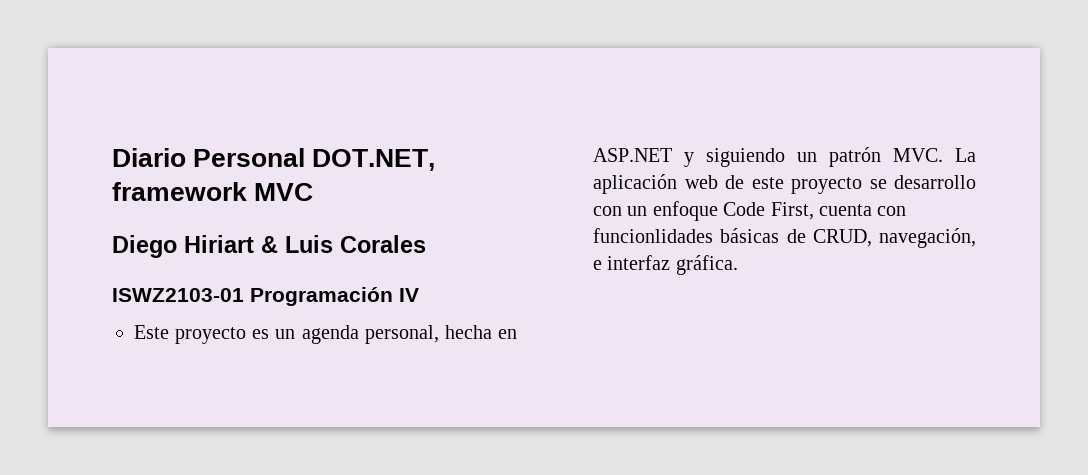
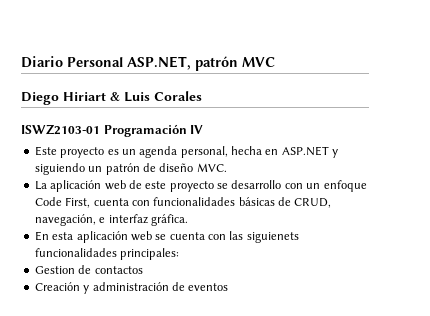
[312,149,436,171] [112,182,247,201] DOT.NET, framework -> [127,56,238,71] ASP.NET, patrón
(881, 157) none -> [142,163,194,172] de diseño
(943, 155) none -> (227, 167) //
[593,228,713,243] funcionlidades -> [153,197,236,206] funcionalidades
(738, 265) none -> [34,231,299,243] [34,248,180,260] [34,265,143,274] [34,282,229,294] // En esta aplicación web se cuenta con las siguienets funcionalidades principales: // Gestion de contactos // Creación y administración de eventos

